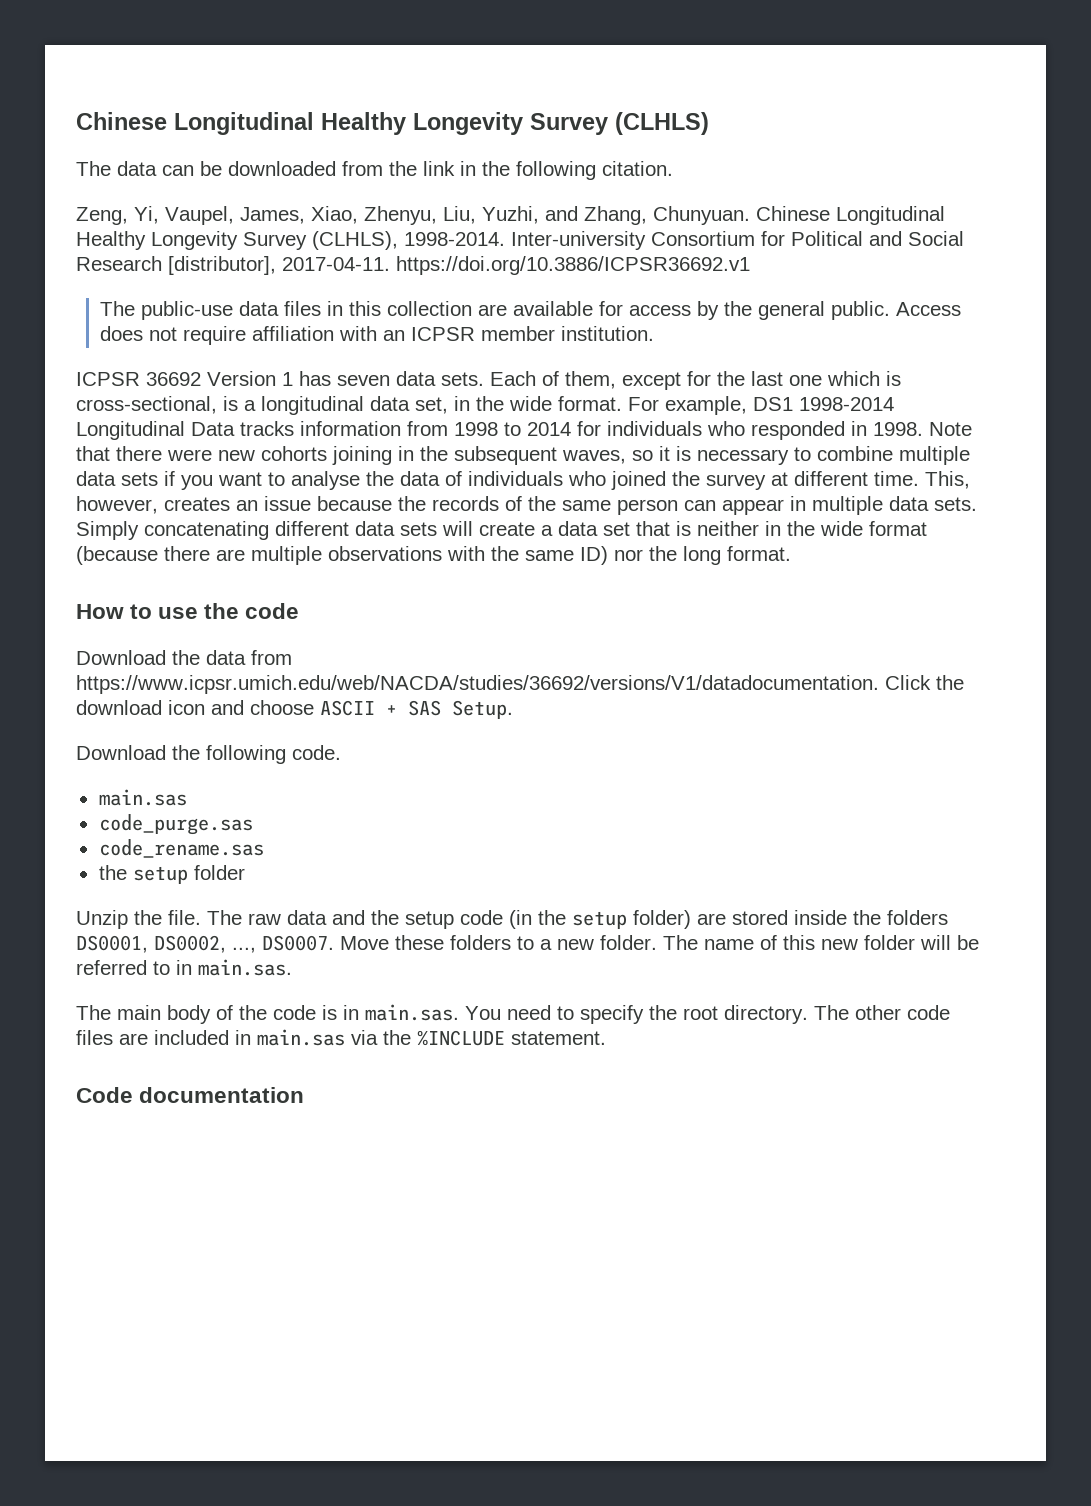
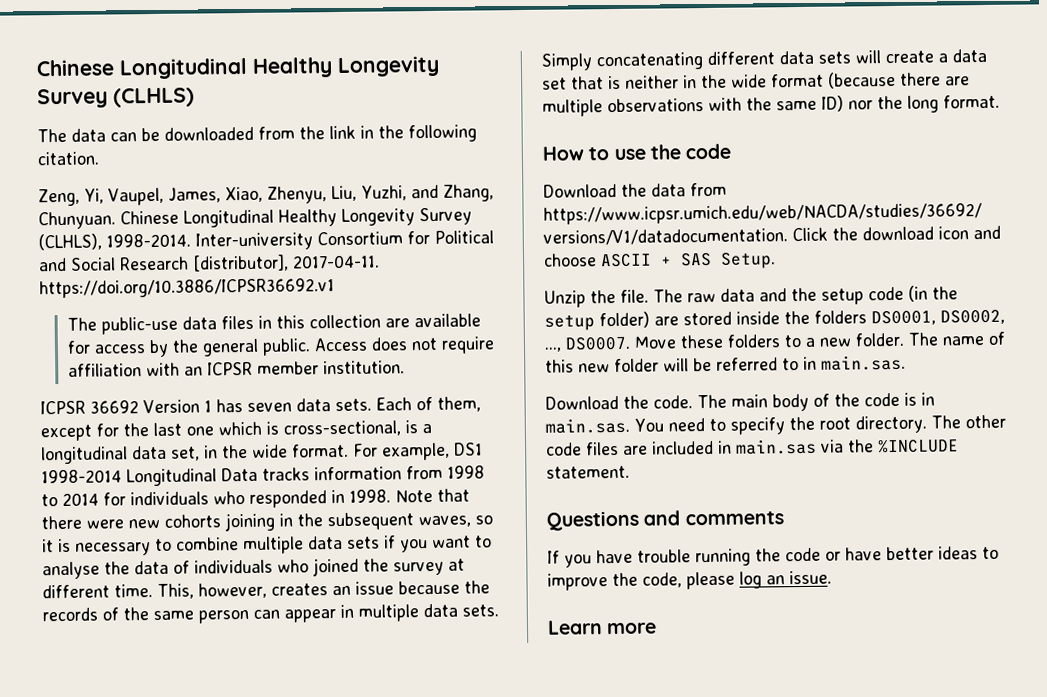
[76,745,341,764] [98,789,187,806] [98,814,253,835] [98,839,264,858] [98,865,245,884] // Download the following code. // main.sas // code_purge.sas // code_rename.sas // the setup folder -> (776, 260) none
(292, 967) none -> [545,395,693,410] Download the code.
[76,1087,305,1103] Code documentation -> [546,510,784,531] [547,546,999,568] [547,570,832,591] [547,620,658,635] Questions and comments // If you have trouble running the code or have better ideas to improve the code, please log an issue. // Learn more

